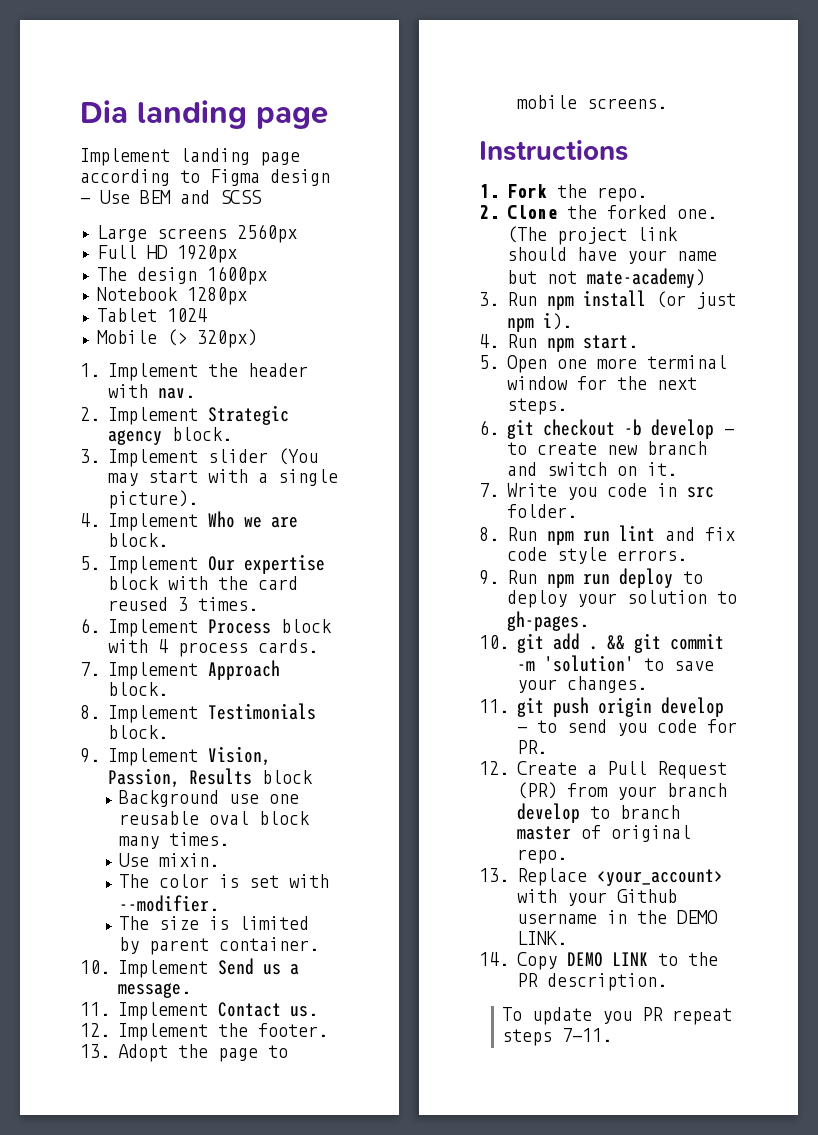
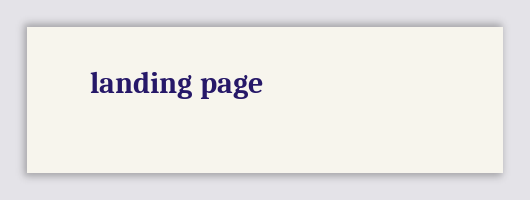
[80,100,328,129] [80,148,300,166] [80,169,330,186] [80,190,262,204] [96,224,297,243] [96,245,237,263] [96,266,267,285] [96,287,247,305] [96,308,207,322] [96,329,257,348] [80,363,308,381] [107,384,195,399] [80,405,289,425] [107,427,232,445] [80,448,318,467] [107,469,338,486] [107,490,198,509] [80,511,298,531] [107,533,168,547] [80,554,325,574] [107,576,298,590] [107,597,258,611] [80,618,332,637] [107,639,318,657] [80,660,280,680] [107,682,168,696] [80,703,316,723] [107,725,168,739] [80,746,271,766] [107,768,313,788] [119,790,300,807] [119,811,311,825] [119,832,230,849] [119,853,220,867] [119,874,330,888] [119,895,220,912] [119,916,310,930] [119,937,320,955] [80,958,299,978] [117,983,191,998] [80,1002,318,1020] [80,1023,328,1041] [80,1044,288,1062] [516,95,667,109] [479,140,628,161] [479,184,647,202] [479,205,717,219] [506,226,678,245] [506,247,717,264] [506,268,705,288] [479,290,736,310] [506,312,572,332] [479,334,638,352] [479,355,727,373] [506,376,697,390] [506,398,567,415] [479,419,734,439] [506,441,707,455] [506,462,677,476] [479,483,714,500] [506,504,577,518] [479,525,735,545] [506,547,687,564] [479,568,703,588] [506,590,737,608] [506,611,589,631] [479,633,724,653] [516,655,714,672] [516,676,647,693] [479,697,724,717] [516,719,737,736] [516,740,547,754] [479,761,727,779] [516,782,727,800] [516,803,680,823] [516,825,691,842] [516,849,567,864] [479,868,723,886] [516,889,677,906] [516,910,718,924] [516,931,567,945] [479,952,718,970] [516,973,667,991] [501,1007,732,1025] [501,1028,612,1046] Dia landing page // Implement landing page according to Figma design - Use BEM and SCSS // Large screens 2560px // Full HD 1920px // The design 1600px // Notebook 1280px // Tablet 1024 // Mobile (> 320px) // 1. Implement the header with nav. // 2. Implement Strategic agency block. // 3. Implement slider (You may start with a single picture). // 4. Implement Who we are block. // 5. Implement Our expertise block with the card reused 3 times. // 6. Implement Process block with 4 process cards. // 7. Implement Approach block. // 8. Implement Testimonials block. // 9. Implement Vision, Passion, Results block // Background use one reusable oval block many times. // Use mixin. // The color is set with --modifier. // The size is limited by parent container. // 10. Implement Send us a message. // 11. Implement Contact us. // 12. Implement the footer. // 13. Adopt the page to mobile screens. // Instructions // 1. Fork the repo. // 2. Clone the forked one. (The project link should have your name but not mate-academy) // 3. Run npm install (or just npm i). // 4. Run npm start. // 5. Open one more terminal window for the next steps. // 6. git checkout -b develop - to create new branch and switch on it. // 7. Write you code in src folder. // 8. Run npm run lint and fix code style errors. // 9. Run npm run deploy to deploy your solution to gh-pages. // 10. git add . && git commit -m 'solution' to save your changes. // 11. git push origin develop - to send you code for PR. // 12. Create a Pull Request (PR) from your branch develop to branch master of original repo. // 13. Replace <your_account> with your Github username in the DEMO LINK. // 14. Copy DEMO LINK to the PR description. // To update you PR repeat steps 7-11. -> [90,71,264,99] landing page

